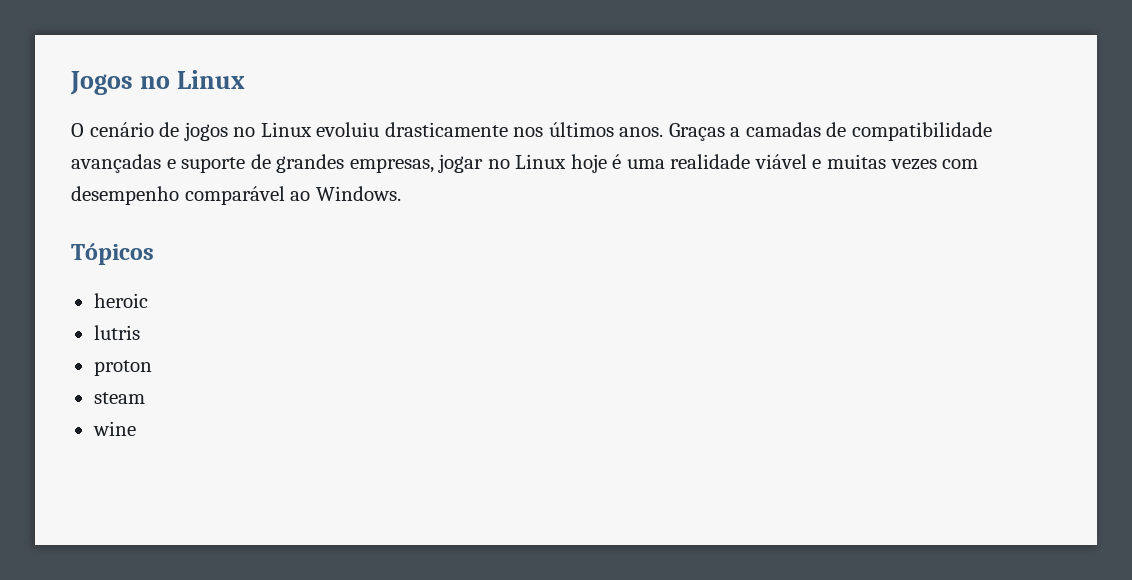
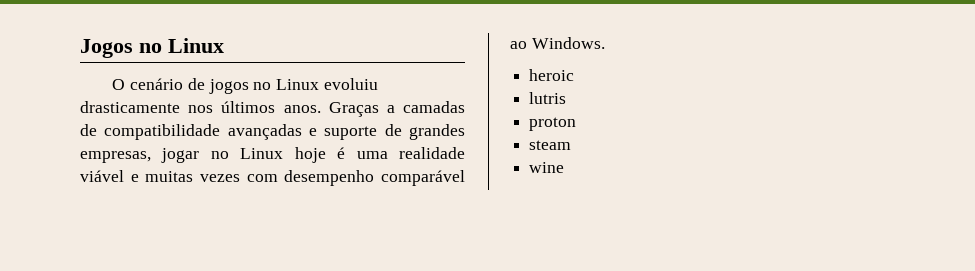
[71,243,154,265] // Tópicos -> (605, 43) none

